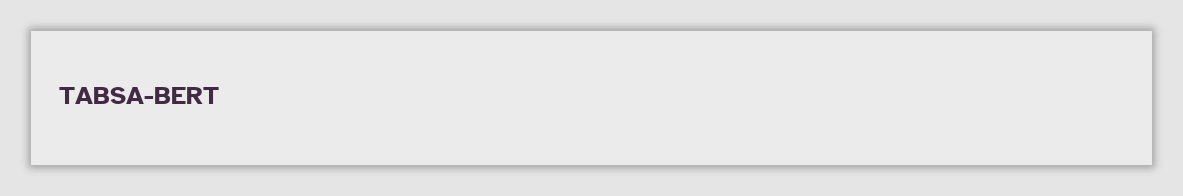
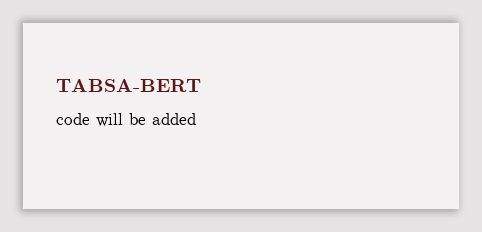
(219, 95) none -> [56,113,196,127] // code will be added

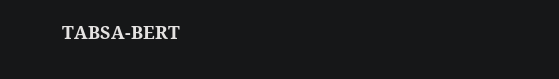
[56,113,196,127] // code will be added -> (180, 32) none

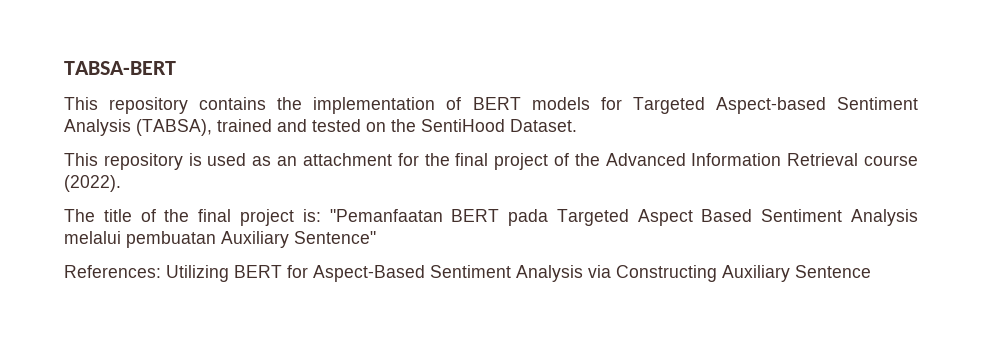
(180, 32) none -> [64,97,918,114] [64,119,577,136] [64,153,918,170] [64,175,121,192] [64,209,919,226] [64,231,376,248] [64,265,871,282] // This repository contains the implementation of BERT models for Targeted Aspect-based Sentiment Analysis (TABSA), trained and tested on the SentiHood Dataset. // This repository is used as an attachment for the final project of the Advanced Information Retrieval course (2022). // The title of the final project is: "Pemanfaatan BERT pada Targeted Aspect Based Sentiment Analysis melalui pembuatan Auxiliary Sentence" // References: Utilizing BERT for Aspect-Based Sentiment Analysis via Constructing Auxiliary Sentence

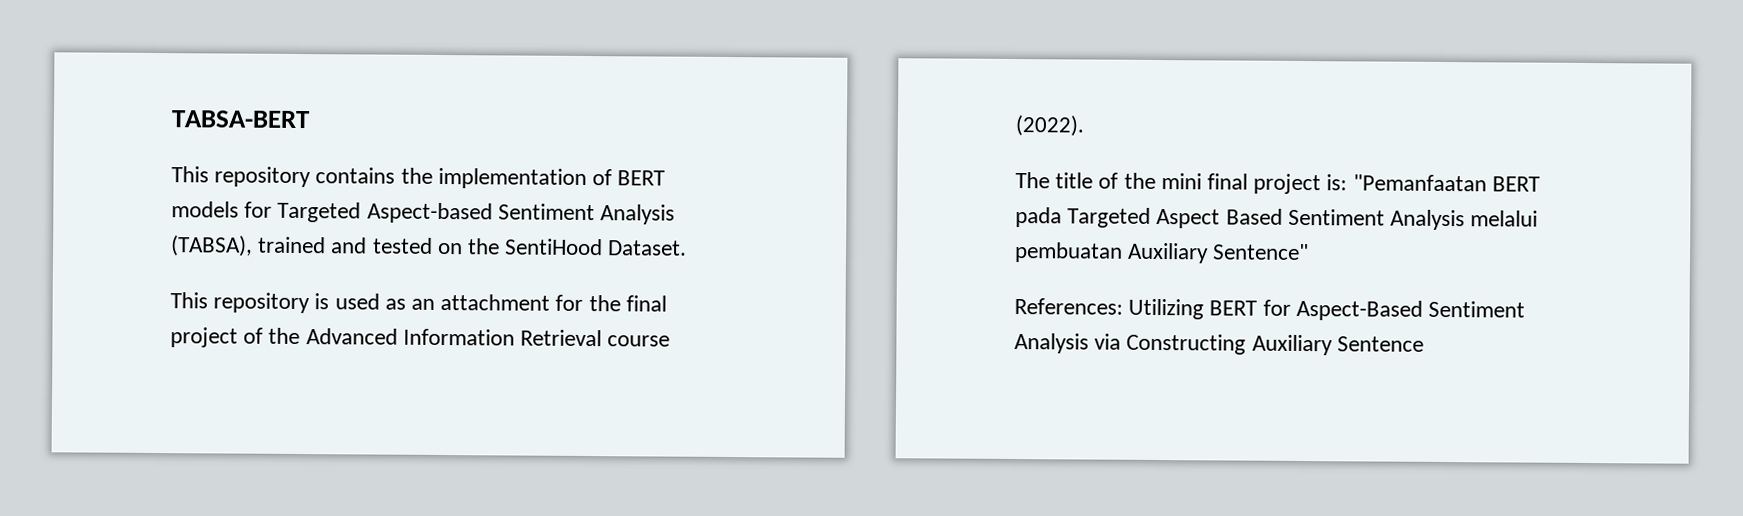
(190, 215) none -> [1160,173,1202,190] mini

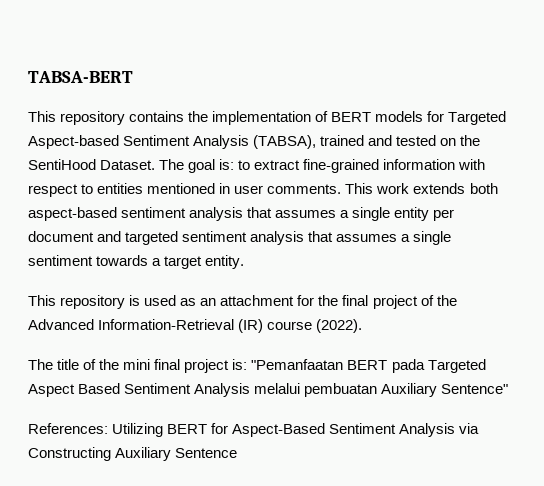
(688, 248) none -> [159,159,486,173] [28,183,498,197] [28,207,455,221] [28,231,452,245] [28,255,245,269] The goal is: to extract fine-grained information with respect to entities mentioned in user comments. This work extends both aspect-based sentiment analysis that assumes a single entity per document and targeted sentiment analysis that assumes a single sentiment towards a target entity.
[402,328,603,347] Information Retrieval -> [98,319,264,333] Information-Retrieval (IR)

